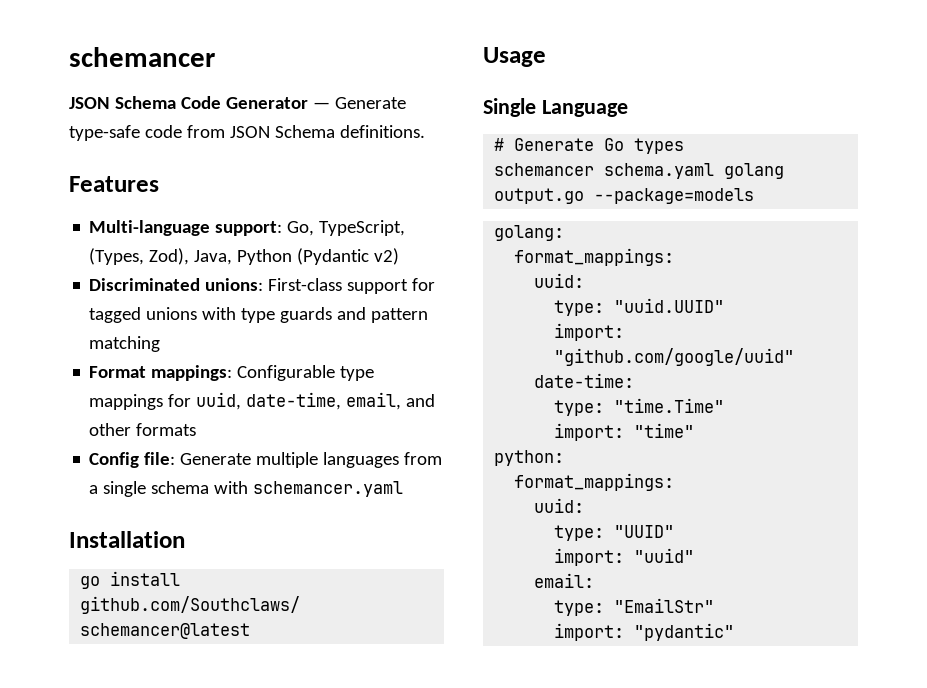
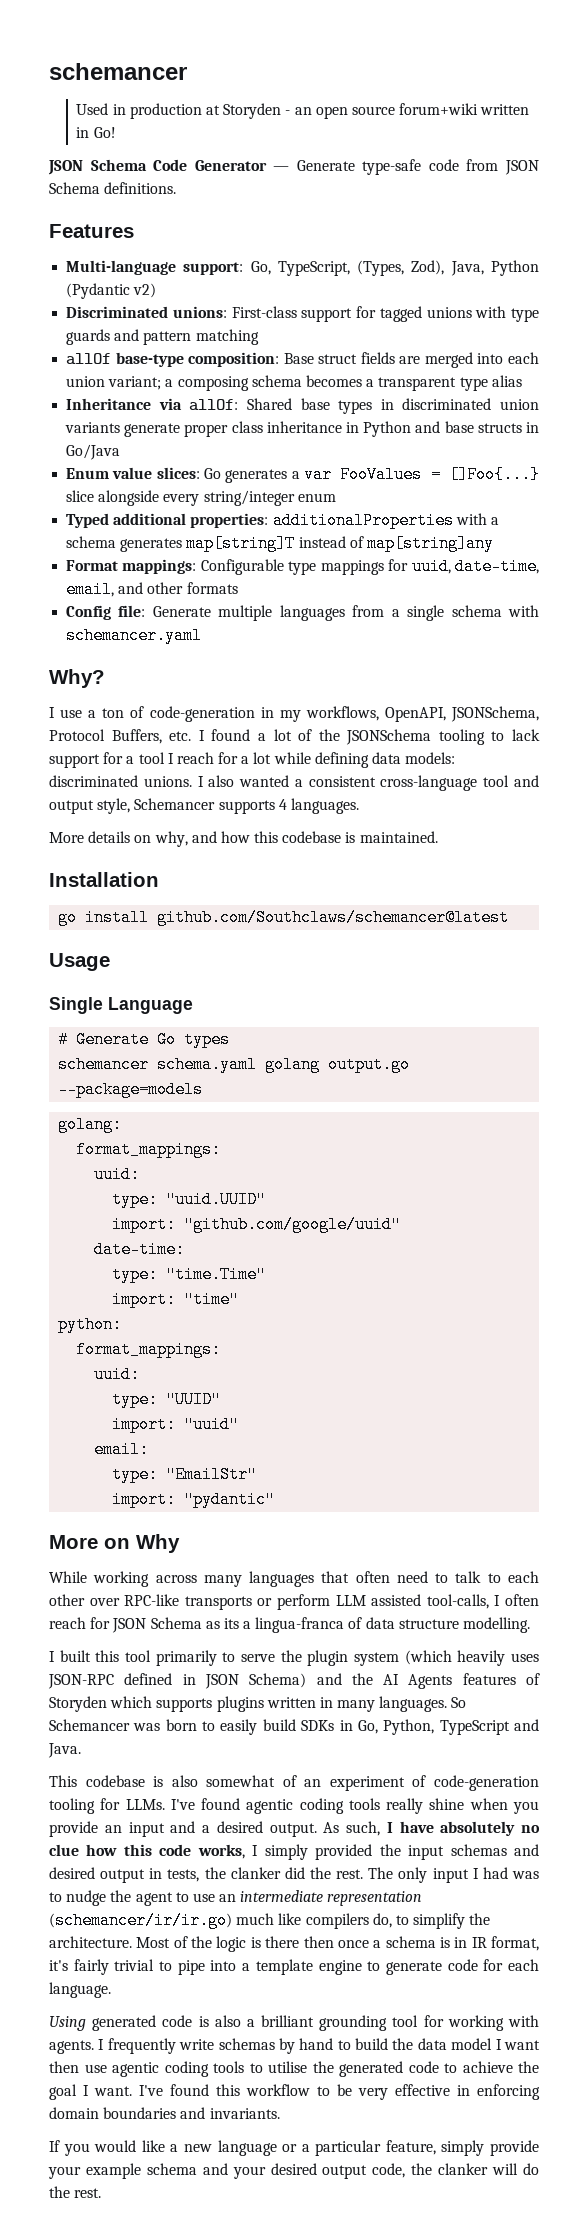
[69,47,215,67] schemancer -> [49,63,187,80] [76,103,530,119] [76,127,116,138] schemancer // Used in production at Storyden - an open source forum+wiki written in Go!
(161, 344) none -> [66,352,539,368] [66,375,522,391] [66,398,539,414] [65,421,539,437] [66,444,121,460] [66,466,540,483] [66,490,336,506] [66,512,499,529] [66,535,494,552] // allOf base-type composition: Base struct fields are merged into each union variant; a composing schema becomes a transparent type alias // Inheritance via allOf: Shared base types in discriminated union variants generate proper class inheritance in Python and base structs in Go/Java // Enum value slices: Go generates a var FooValues = []Foo{...} slice alongside every string/integer enum // Typed additional properties: additionalProperties with a schema generates map[string]T instead of map[string]any
(404, 489) none -> [49,669,105,688] [49,706,539,722] [49,729,540,745] [49,752,456,768] [49,775,539,791] [49,798,359,814] [49,831,438,847] // Why? // I use a ton of code-generation in my workflows, OpenAPI, JSONSchema, Protocol Buffers, etc. I found a lot of the JSONSchema tooling to lack support for a tool I reach for a lot while defining data models: discriminated unions. I also wanted a consistent cross-language tool and output style, Schemancer supports 4 languages. // More details on why, and how this codebase is maintained.
(735, 632) none -> [49,1534,180,1553] [49,1571,539,1587] [49,1594,540,1610] [49,1617,531,1633] [49,1650,539,1666] [48,1673,540,1689] [49,1696,467,1712] [49,1719,540,1735] [48,1743,81,1758] [49,1775,539,1791] [49,1798,539,1814] [49,1821,540,1837] [49,1844,539,1860] [49,1867,540,1883] [49,1890,423,1906] [49,1912,491,1929] [49,1936,539,1952] [49,1959,539,1975] [49,1982,111,1998] [49,2015,539,2031] [49,2038,540,2054] [49,2061,539,2077] [49,2084,540,2100] [49,2107,280,2119] [49,2140,539,2156] [48,2163,540,2179] [49,2186,102,2198] // More on Why // While working across many languages that often need to talk to each other over RPC-like transports or perform LLM assisted tool-calls, I often reach for JSON Schema as its a lingua-franca of data structure modelling. // I built this tool primarily to serve the plugin system (which heavily uses JSON-RPC defined in JSON Schema) and the AI Agents features of Storyden which supports plugins written in many languages. So Schemancer was born to easily build SDKs in Go, Python, TypeScript and Java. // This codebase is also somewhat of an experiment of code-generation tooling for LLMs. I've found agentic coding tools really shine when you provide an input and a desired output. As such, I have absolutely no clue how this code works, I simply provided the input schemas and desired output in tests, the clanker did the rest. The only input I had was to nudge the agent to use an intermediate representation (schemancer/ir/ir.go) much like compilers do, to simplify the architecture. Most of the logic is there then once a schema is in IR format, it's fairly trivial to pipe into a template engine to generate code for each language. // Using generated code is also a brilliant grounding tool for working with agents. I frequently write schemas by hand to build the data model I want then use agentic coding tools to utilise the generated code to achieve the goal I want. I've found this workflow to be very effective in enforcing domain boundaries and invariants. // If you would like a new language or a particular feature, simply provide your example schema and your desired output code, the clanker will do the rest.

